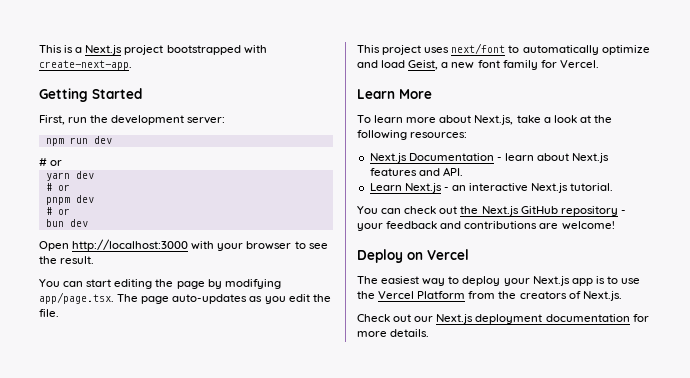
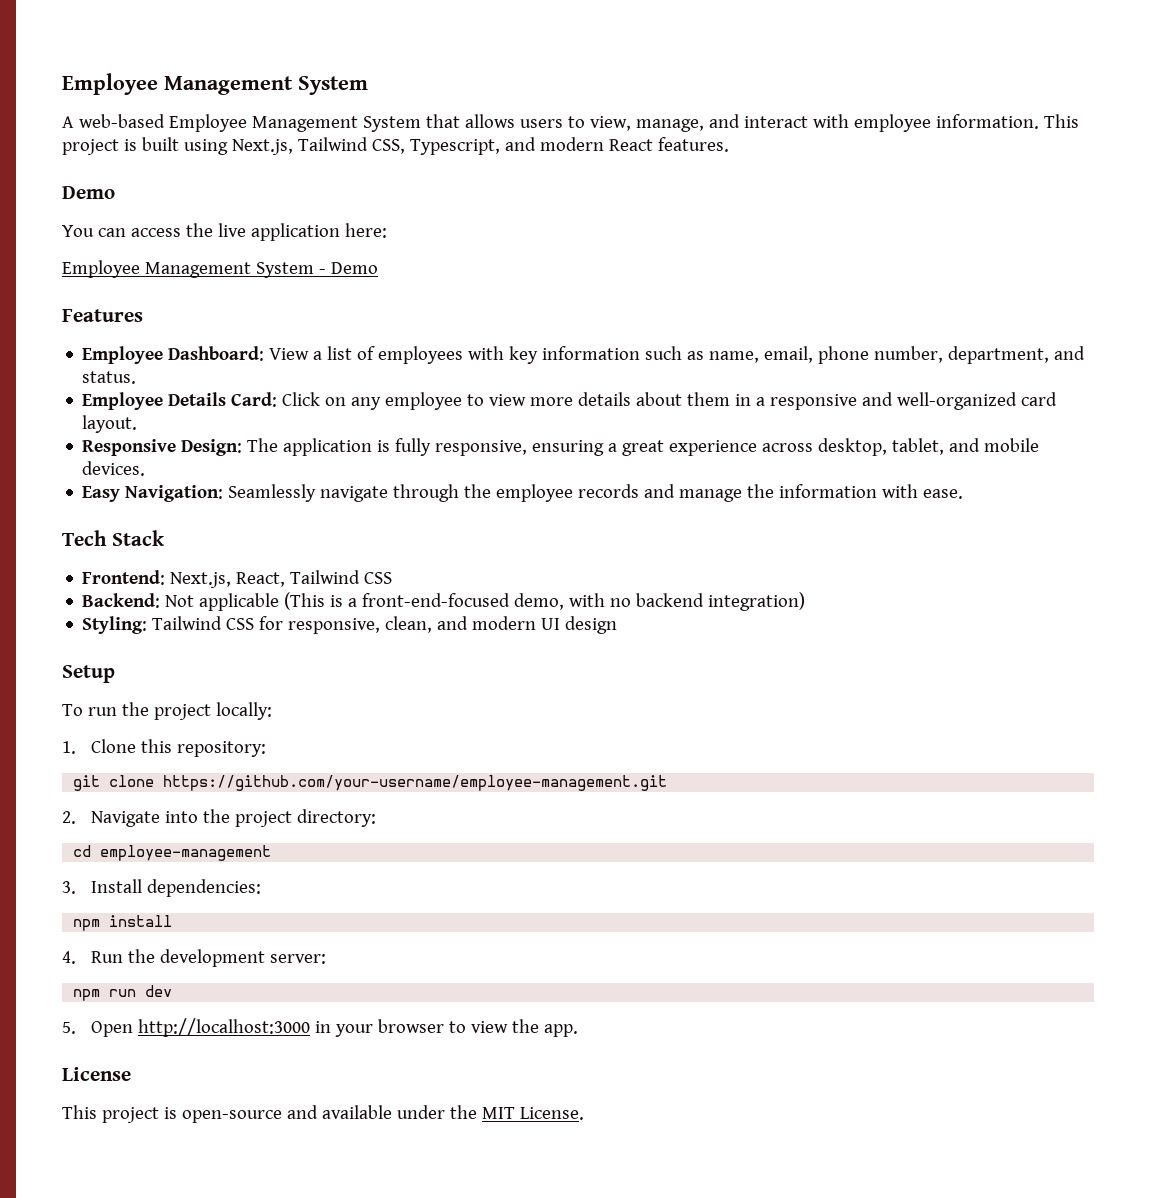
[39,45,267,55] [39,60,132,70] [39,88,142,102] [39,115,88,125] This is a Next.js project bootstrapped with create-next-app. // Getting Started // First, run -> [62,73,368,95] [62,114,1079,132] [62,137,729,155] [62,186,115,199] [62,223,387,241] [62,260,378,278] [62,309,143,322] [82,346,1086,364] [82,371,137,384] [82,392,1058,410] [82,415,138,433] [82,438,1040,456] [82,461,146,476] [82,484,964,502] [62,530,165,546] [82,570,393,588] [82,592,806,611] [82,616,618,634] [62,665,115,683] [62,702,272,720] [62,739,267,757] [73,775,668,791] [62,809,377,827] [73,845,272,861] [62,879,262,897] [73,915,173,931] [62,951,124,964] Employee Management System // A web-based Employee Management System that allows users to view, manage, and interact with employee information. This project is built using Next.js, Tailwind CSS, Typescript, and modern React features. // Demo // You can access the live application here: // Employee Management System - Demo // Features // Employee Dashboard: View a list of employees with key information such as name, email, phone number, department, and status. // Employee Details Card: Click on any employee to view more details about them in a responsive and well-organized card layout. // Responsive Design: The application is fully responsive, ensuring a great experience across desktop, tablet, and mobile devices. // Easy Navigation: Seamlessly navigate through the employee records and manage the information with ease. // Tech Stack // Frontend: Next.js, React, Tailwind CSS // Backend: Not applicable (This is a front-end-focused demo, with no backend integration) // Styling: Tailwind CSS for responsive, clean, and modern UI design // Setup // To run the project locally: // 1. Clone this repository: // git clone https://github.com/your-username/employee-management.git // 2. Navigate into the project directory: // cd employee-management // 3. Install dependencies: // npm install // 4. Run
[39,158,63,166] [45,171,94,181] [45,183,70,191] [45,195,94,205] [45,207,70,215] [45,219,88,227] # or // yarn dev // # or // pnpm dev // # or // bun dev // -> [62,1022,76,1034] 5.
[191,241,215,250] with -> [315,1021,332,1033] in
[308,243,328,249] [39,256,95,264] [39,279,281,289] [39,292,331,304] [39,309,59,317] [357,43,650,55] [357,60,599,70] [357,89,432,99] [357,115,612,125] [357,130,468,140] [369,153,610,163] [369,167,463,176] [369,183,614,193] [357,206,626,216] [357,221,615,231] [357,249,469,263] [357,276,641,286] [357,291,622,301] [357,314,649,324] [357,329,430,337] see the result. // You can start editing the page by modifying app/page.tsx. The page auto-updates as you edit the file. // This project uses next/font to automatically optimize and load Geist, a new font family for Vercel. // Learn More // To learn more about Next.js, take a look at the following resources: // Next.js Documentation - learn about Next.js features and API. // Learn Next.js - an interactive Next.js tutorial. // You can check out the Next.js GitHub repository - your feedback and contributions are welcome! // Deploy on Vercel // The easiest way to deploy your Next.js app is to use the Vercel Platform from the creators of Next.js. // Check out our Next.js deployment documentation for more details. -> [471,1019,579,1037] [62,1067,131,1081] [62,1105,584,1123] view the app. // License // This project is open-source and available under the MIT License.

